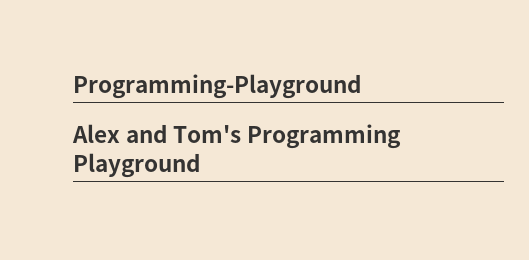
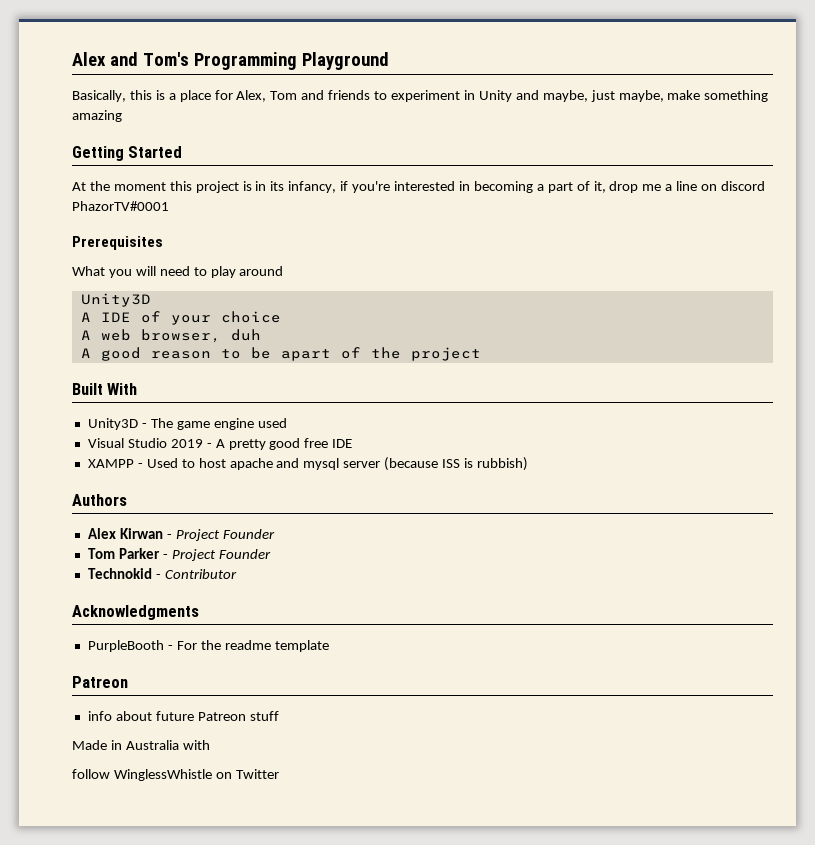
[73,74,361,99] Programming-Playground // -> (72, 59) none
(200, 165) none -> [72,90,769,102] [72,110,122,122] [72,146,183,161] [72,181,766,193] [72,201,169,211] [72,236,163,250] [72,266,284,278] [80,293,151,307] [80,311,281,325] [80,329,261,343] [80,347,481,361] [72,383,138,395] [87,418,287,430] [87,438,353,450] [87,457,528,471] [72,494,127,506] [87,528,275,541] [87,548,271,561] [87,568,237,579] [72,605,199,620] [87,640,329,652] [72,676,128,688] [87,711,279,721] [72,740,210,750] [72,769,279,781] // Basically, this is a place for Alex, Tom and friends to experiment in Unity and maybe, just maybe, make something amazing // Getting Started // At the moment this project is in its infancy, if you're interested in becoming a part of it, drop me a line on discord PhazorTV#0001 // Prerequisites // What you will need to play around // Unity3D // A IDE of your choice // A web browser, duh // A good reason to be apart of the project // Built With // Unity3D - The game engine used // Visual Studio 2019 - A pretty good free IDE // XAMPP - Used to host apache and mysql server (because ISS is rubbish) // Authors // Alex Kirwan - Project Founder // Tom Parker - Project Founder // Technokid - Contributor // Acknowledgments // PurpleBooth - For the readme template // Patreon // info about future Patreon stuff // Made in Australia with // follow WinglessWhistle on Twitter

